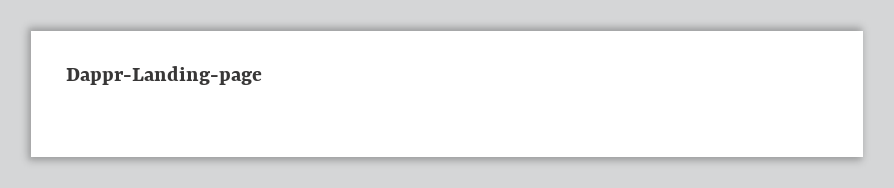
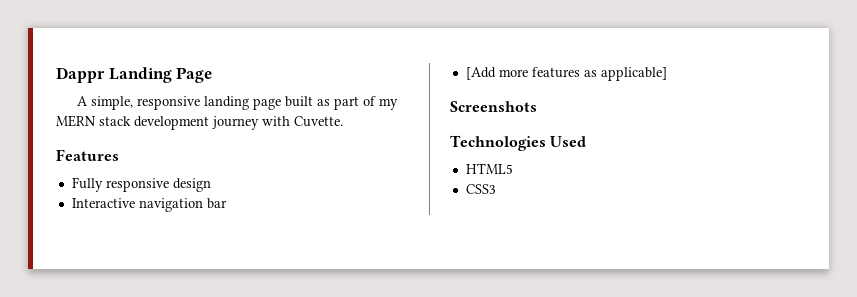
[66,66,262,85] Dappr-Landing-page -> [56,67,213,83] [76,96,398,110] [56,115,343,130] [56,149,119,161] [71,177,211,192] [71,198,227,212] [465,67,667,81] [450,101,537,112] [450,135,587,151] [465,163,513,174] [465,184,496,194] Dappr Landing Page // A simple, responsive landing page built as part of my MERN stack development journey with Cuvette. // Features // Fully responsive design // Interactive navigation bar // [Add more features as applicable] // Screenshots // Technologies Used // HTML5 // CSS3

